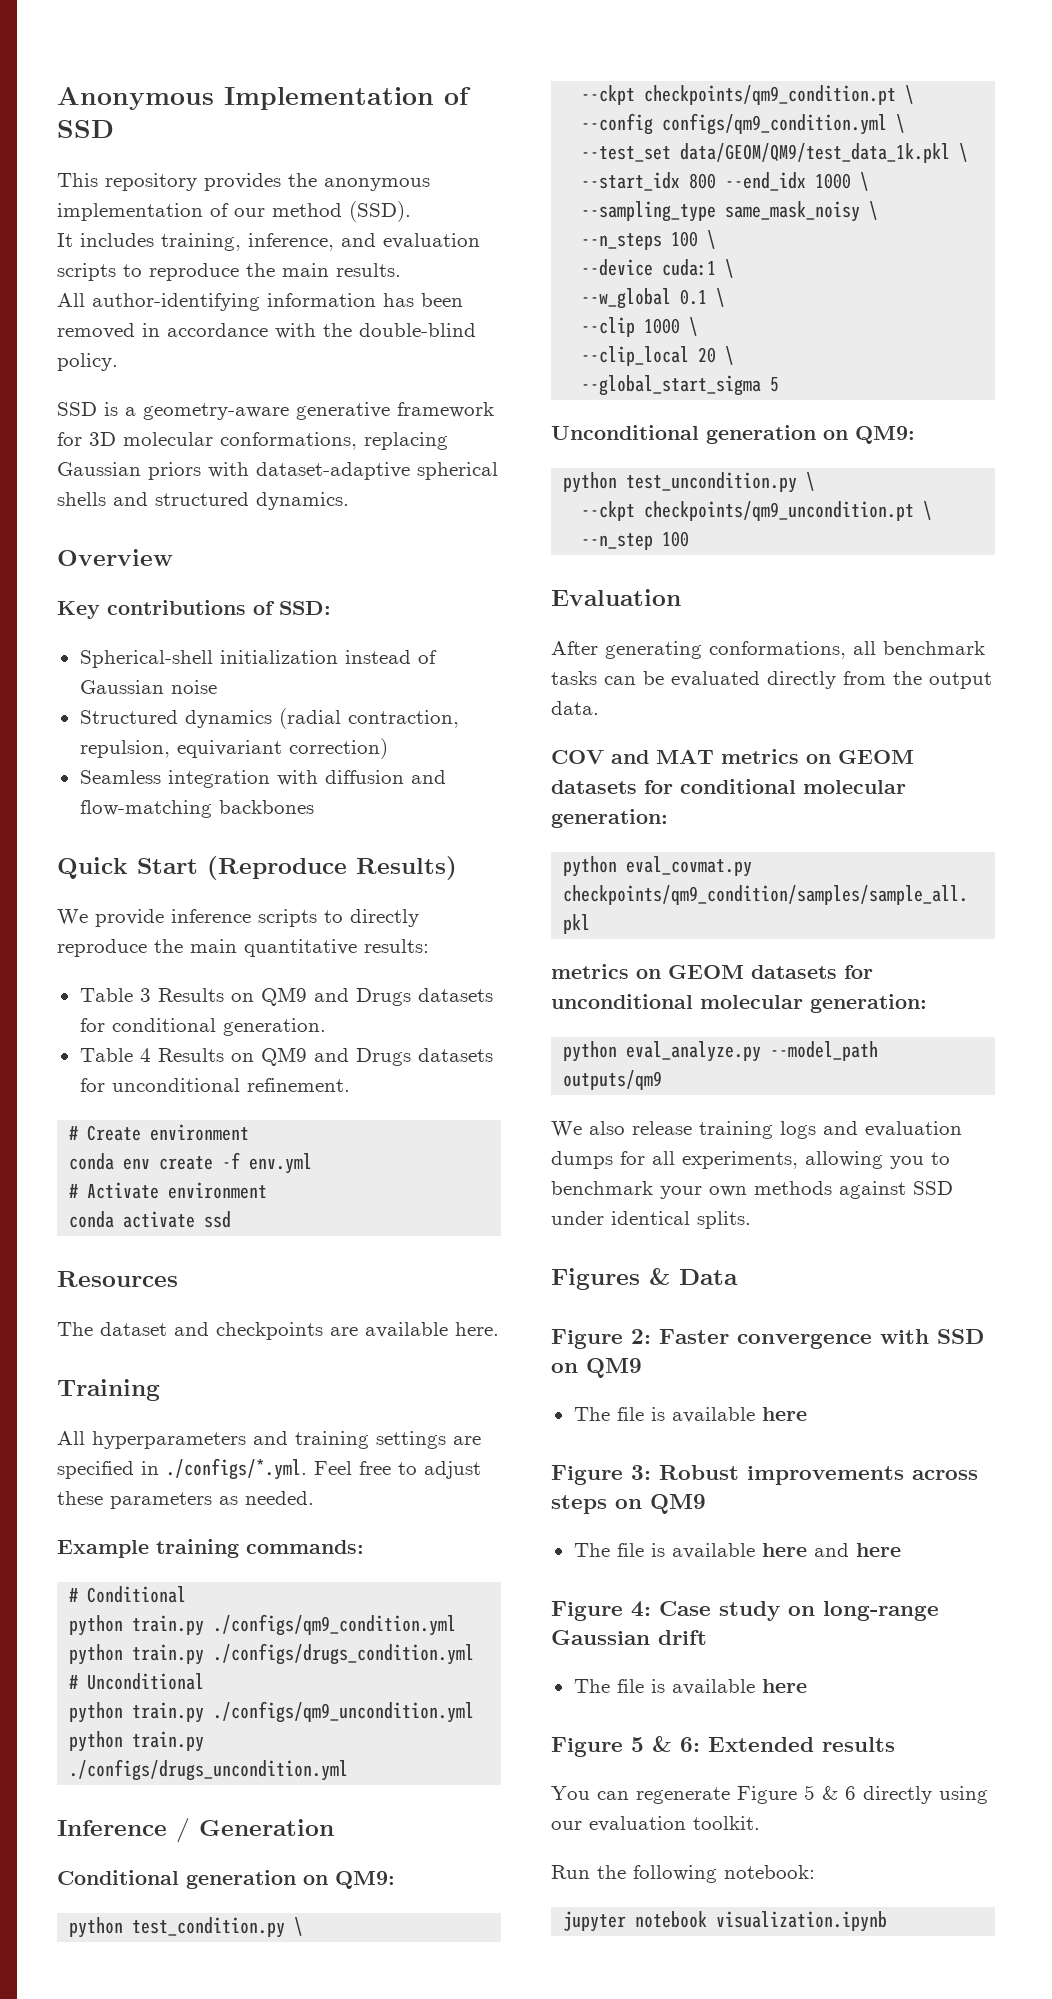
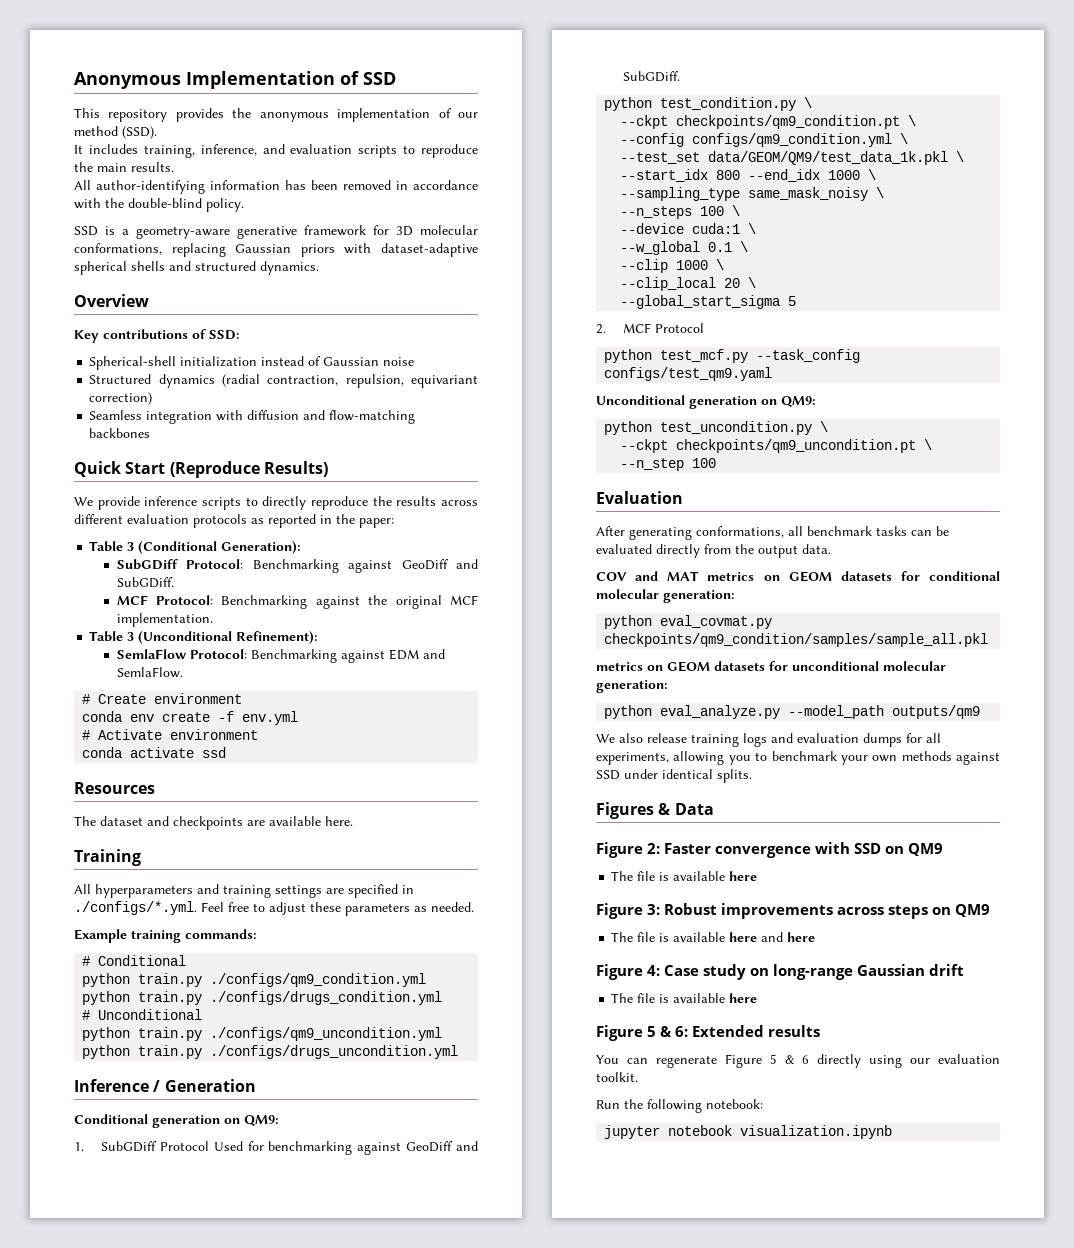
[190,939,429,957] [79,987,493,1006] [79,1018,326,1036] [79,1047,493,1066] [79,1078,350,1092] main quantitative results: // Table 3 Results on QM9 and Drugs datasets for conditional generation. // Table 4 Results on QM9 and Drugs datasets for unconditional refinement. -> [396,496,479,506] [74,514,394,528] [89,541,302,554] [116,559,478,573] [116,577,174,588] [116,595,478,609] [116,613,213,627] [89,631,319,644] [116,649,445,663] [116,667,183,678] results across different evaluation protocols as reported in the paper: // Table 3 (Conditional Generation): // SubGDiff Protocol: Benchmarking against GeoDiff and SubGDiff. // MCF Protocol: Benchmarking against the original MCF implementation. // Table 3 (Unconditional Refinement): // SemlaFlow Protocol: Benchmarking against EDM and SemlaFlow.
(395, 1880) none -> [74,1141,479,1155] [623,71,681,82] // 1. SubGDiff Protocol Used for benchmarking against GeoDiff and SubGDiff.
(780, 384) none -> [596,323,705,334] [604,349,861,363] [604,367,773,381] // 2. MCF Protocol // python test_mcf.py --task_config configs/test_qm9.yaml

